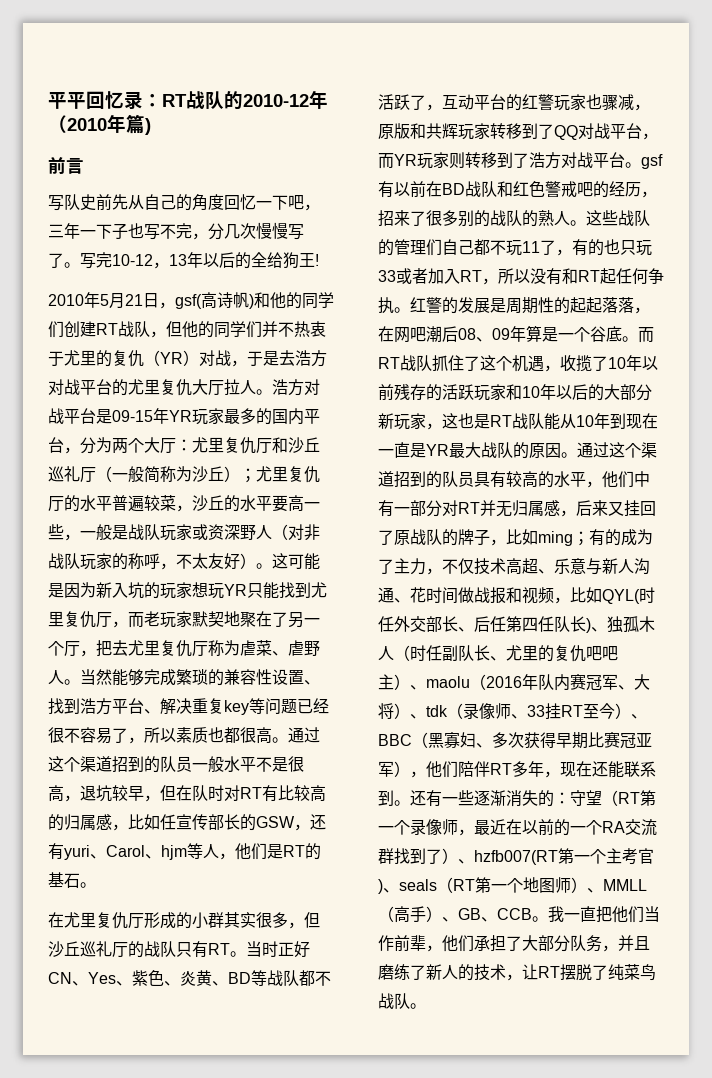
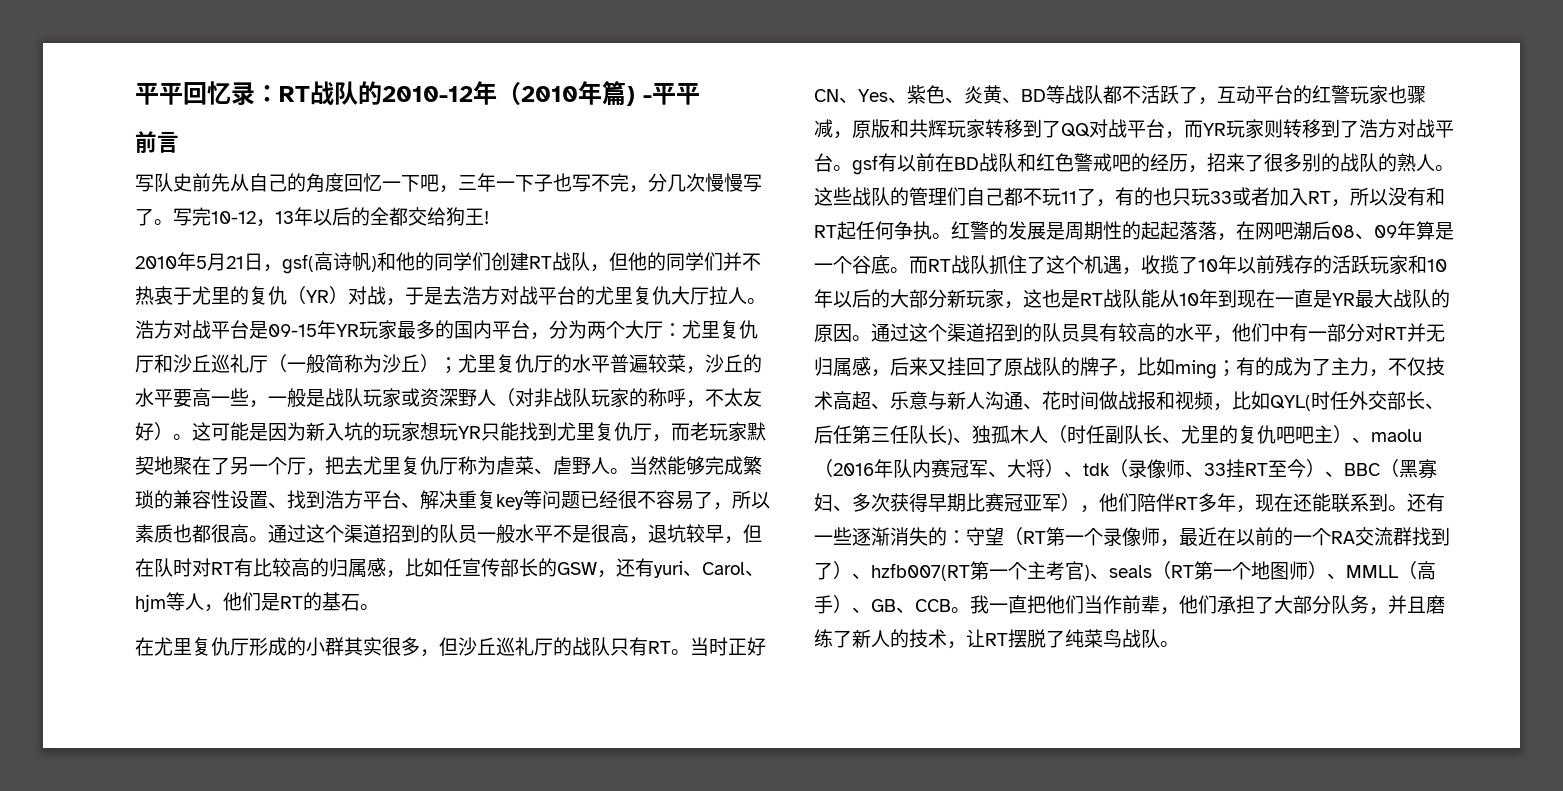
(151, 126) none -> [643,83,700,105] -平平
(267, 260) none -> [389,207,427,226] 都交
[522,617,538,632] 四 -> [871,427,890,442] 三

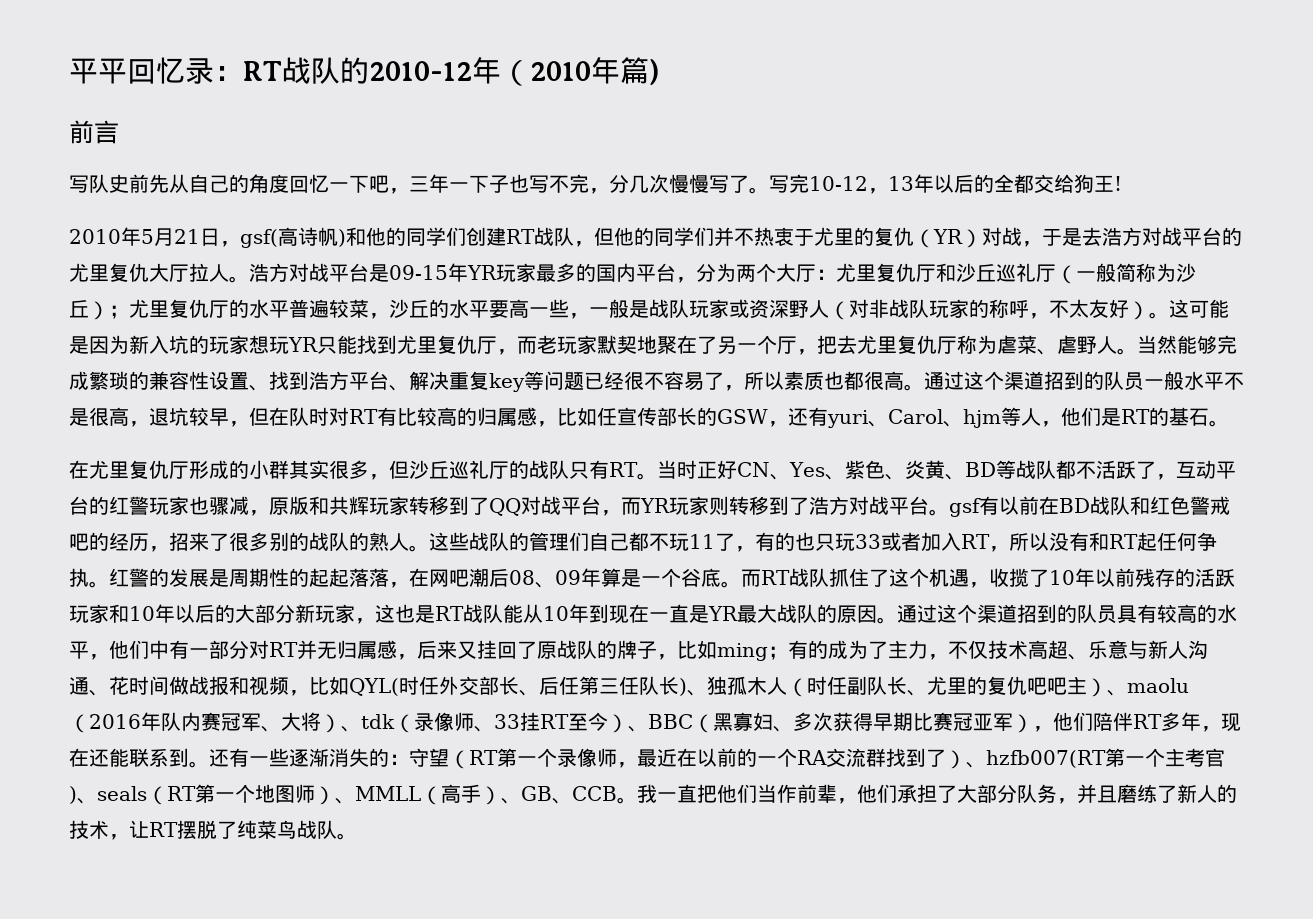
[643,83,700,105] -平平 -> (659, 72) none

